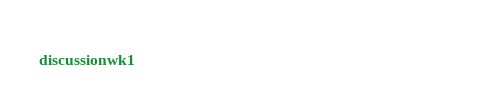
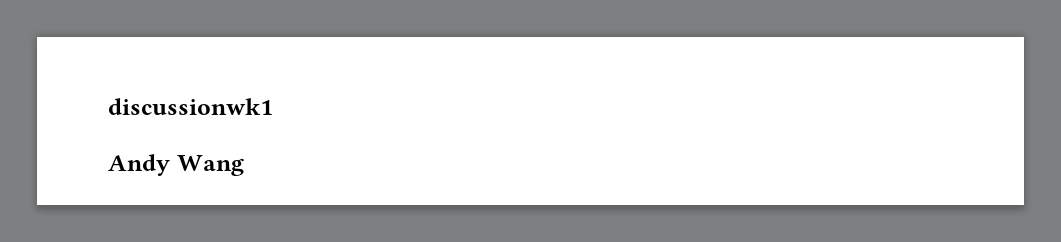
(135, 60) none -> [108,154,244,176] // Andy Wang

